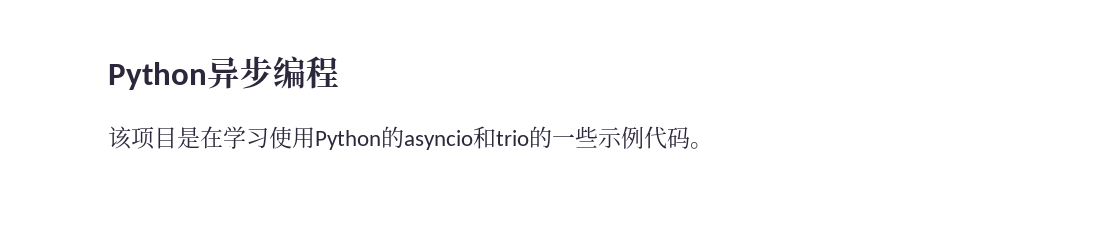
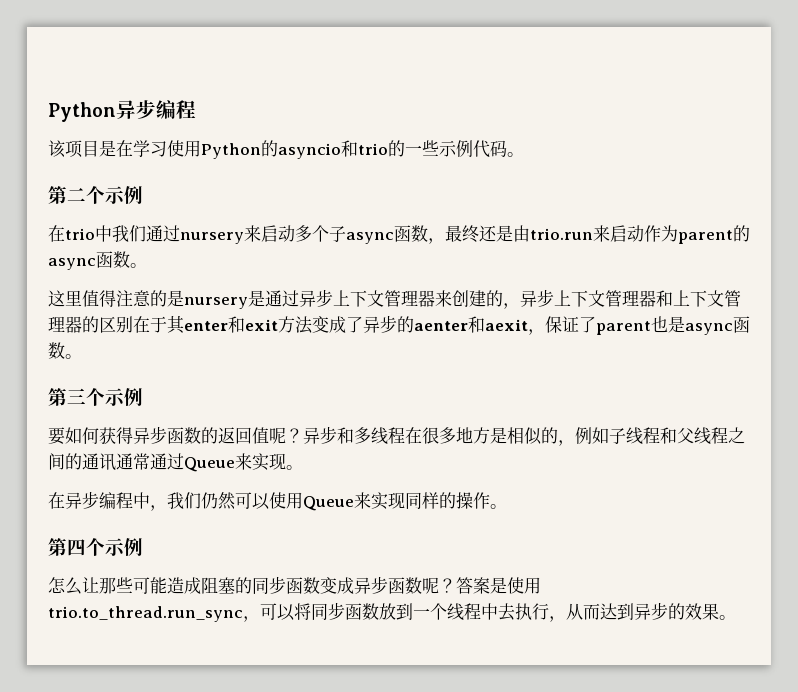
(713, 145) none -> [48,186,143,204] [48,225,750,244] [48,251,147,270] [48,289,741,309] [48,315,750,335] [48,342,82,359] [48,388,143,406] [48,426,745,446] [48,453,303,472] [48,491,507,511] [48,538,143,556] [48,576,541,595] [48,602,736,622] // 第二个示例 // 在trio中我们通过nursery来启动多个子async函数，最终还是由trio.run来启动作为parent的async函数。 // 这里值得注意的是nursery是通过异步上下文管理器来创建的，异步上下文管理器和上下文管理器的区别在于其enter和exit方法变成了异步的aenter和aexit，保证了parent也是async函数。 // 第三个示例 // 要如何获得异步函数的返回值呢？异步和多线程在很多地方是相似的，例如子线程和父线程之间的通讯通常通过Queue来实现。 // 在异步编程中，我们仍然可以使用Queue来实现同样的操作。 // 第四个示例 // 怎么让那些可能造成阻塞的同步函数变成异步函数呢？答案是使用trio.to_thread.run_sync，可以将同步函数放到一个线程中去执行，从而达到异步的效果。

